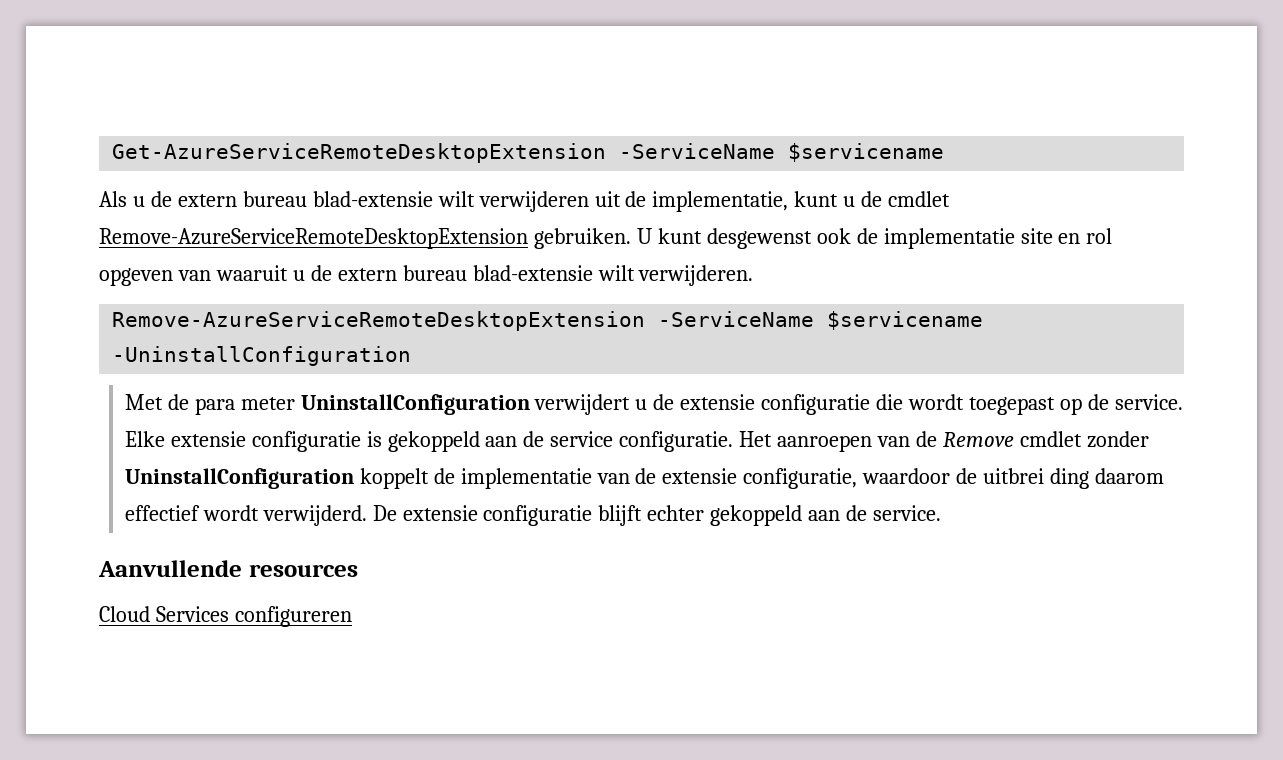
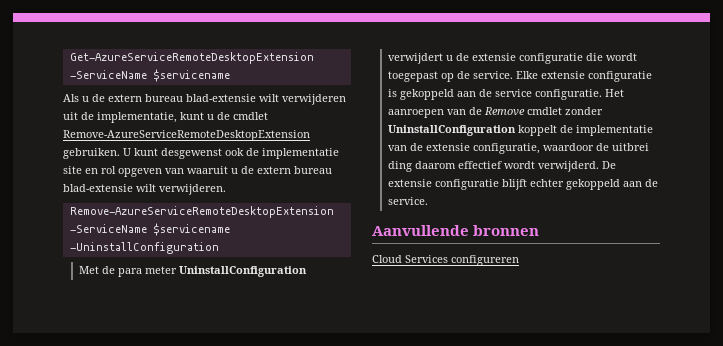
[248,564,358,577] resources -> [473,225,540,236] bronnen

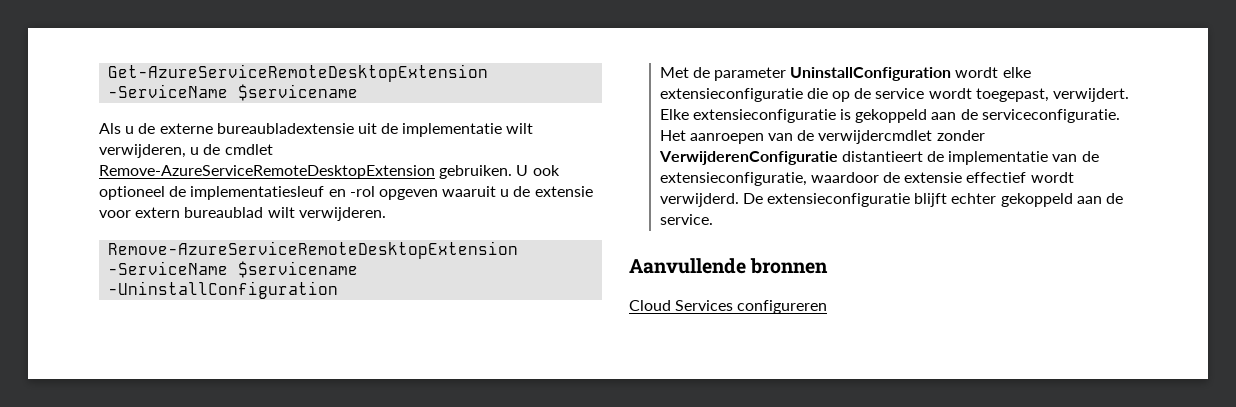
[108,94,346,105] [63,112,204,123] extern bureau blad-extensie wilt verwijderen uit de implementatie, kunt -> [159,123,534,137] [99,144,186,158] externe bureaubladextensie uit de implementatie wilt verwijderen,
[134,148,339,159] [63,166,332,177] [63,184,133,192] kunt desgewenst ook de implementatie site en rol opgeven van waaruit u de extern bureau blad-extensie -> [532,165,560,176] [99,186,593,200] [99,207,264,218] ook optioneel de implementatiesleuf en -rol opgeven waaruit u de extensie voor extern bureaublad
[117,266,307,277] [387,53,637,64] [387,71,652,82] para meter UninstallConfiguration verwijdert u de extensie configuratie die wordt toegepast op de service. Elke extensie configuratie -> [713,67,1031,81] [659,88,1129,102] [659,109,836,123] parameter UninstallConfiguration wordt elke extensieconfiguratie die op de service wordt toegepast, verwijdert. Elke extensieconfiguratie
[494,89,602,100] service configuratie. -> [981,109,1120,123] serviceconfiguratie.
[483,107,603,116] [387,125,653,136] [387,143,649,154] [387,161,456,172] Remove cmdlet zonder UninstallConfiguration koppelt de implementatie van de extensie configuratie, waardoor de uitbrei ding daarom -> [818,130,985,144] [658,151,1099,165] [659,172,963,186] verwijdercmdlet zonder VerwijderenConfiguratie distantieert de implementatie van de extensieconfiguratie, waardoor de extensie
[387,179,499,190] extensie configuratie -> [766,193,910,207] extensieconfiguratie

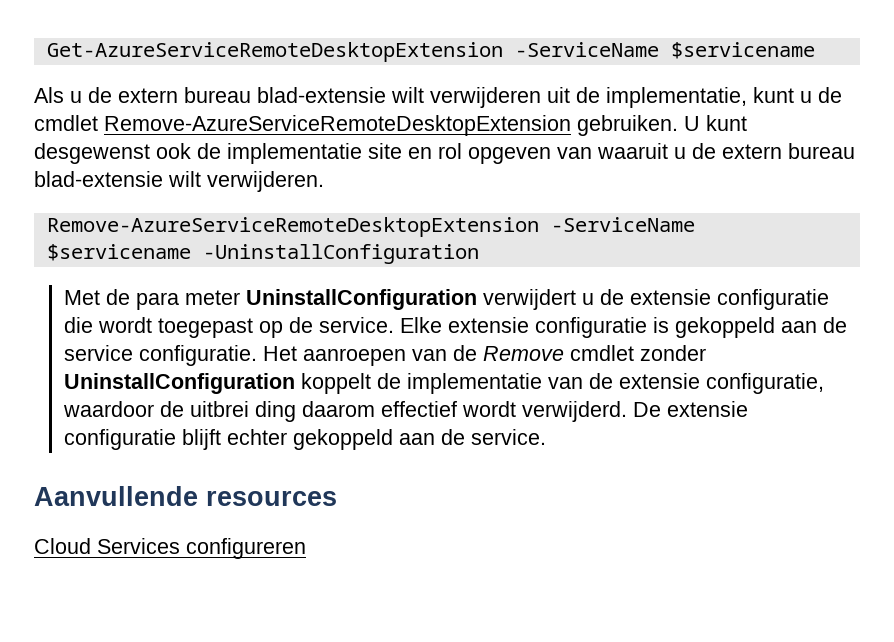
[159,123,534,137] [99,144,186,158] externe bureaubladextensie uit de implementatie wilt verwijderen, -> [118,87,794,108] extern bureau blad-extensie wilt verwijderen uit de implementatie, kunt
[532,165,560,176] [99,186,593,200] [99,207,264,218] ook optioneel de implementatiesleuf en -rol opgeven waaruit u de extensie voor extern bureaublad -> [706,115,747,131] [34,143,855,164] [34,171,163,187] kunt desgewenst ook de implementatie site en rol opgeven van waaruit u de extern bureau blad-extensie
[713,67,1031,81] [659,88,1129,102] [659,109,836,123] parameter UninstallConfiguration wordt elke extensieconfiguratie die op de service wordt toegepast, verwijdert. Elke extensieconfiguratie -> [135,289,829,310] [63,317,647,338] para meter UninstallConfiguration verwijdert u de extensie configuratie die wordt toegepast op de service. Elke extensie configuratie
[981,109,1120,123] serviceconfiguratie. -> [63,345,257,366] service configuratie.
[818,130,985,144] [658,151,1099,165] [659,172,963,186] verwijdercmdlet zonder VerwijderenConfiguratie distantieert de implementatie van de extensieconfiguratie, waardoor de extensie -> [482,345,706,361] [63,373,824,394] [62,401,375,422] Remove cmdlet zonder UninstallConfiguration koppelt de implementatie van de extensie configuratie, waardoor de uitbrei ding daarom
[766,193,910,207] extensieconfiguratie -> [666,401,748,417] [63,429,176,450] extensie configuratie
[750,258,829,274] bronnen -> [206,491,337,506] resources

